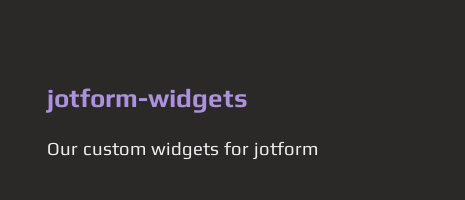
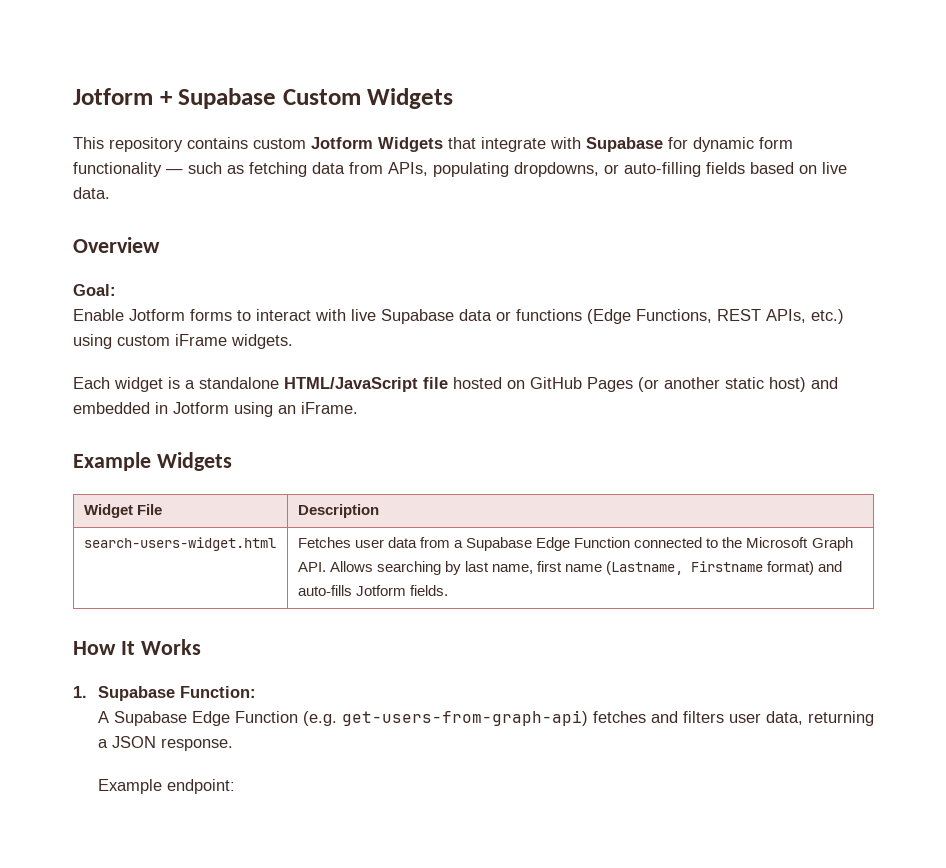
[46,88,248,113] [47,141,318,160] jotform-widgets // Our custom widgets for jotform -> [73,88,454,109] [73,137,793,152] [73,162,847,177] [73,187,110,199] [73,237,160,253] [73,284,116,296] [73,309,844,324] [73,334,293,349] [73,377,838,392] [73,402,358,417] [73,452,232,471] [83,504,162,518] [297,504,379,518] [83,537,276,551] [297,537,853,551] [297,561,843,575] [297,585,449,596] [73,639,201,655] [73,686,256,701] [97,710,874,726] [97,736,233,751] [97,779,235,794] Jotform + Supabase Custom Widgets // This repository contains custom Jotform Widgets that integrate with Supabase for dynamic form functionality — such as fetching data from APIs, populating dropdowns, or auto-filling fields based on live data. // Overview // Goal: // Enable Jotform forms to interact with live Supabase data or functions (Edge Functions, REST APIs, etc.) using custom iFrame widgets. // Each widget is a standalone HTML/JavaScript file hosted on GitHub Pages (or another static host) and embedded in Jotform using an iFrame. // Example Widgets // Widget File | Description // search-users-widget.html | Fetches user data from a Supabase Edge Function connected to the Microsoft Graph API. Allows searching by last name, first name (Lastname, Firstname format) and auto-fills Jotform fields. // How It Works // 1. Supabase Function: // A Supabase Edge Function (e.g. get-users-from-graph-api) fetches and filters user data, returning a JSON response. // Example endpoint:

